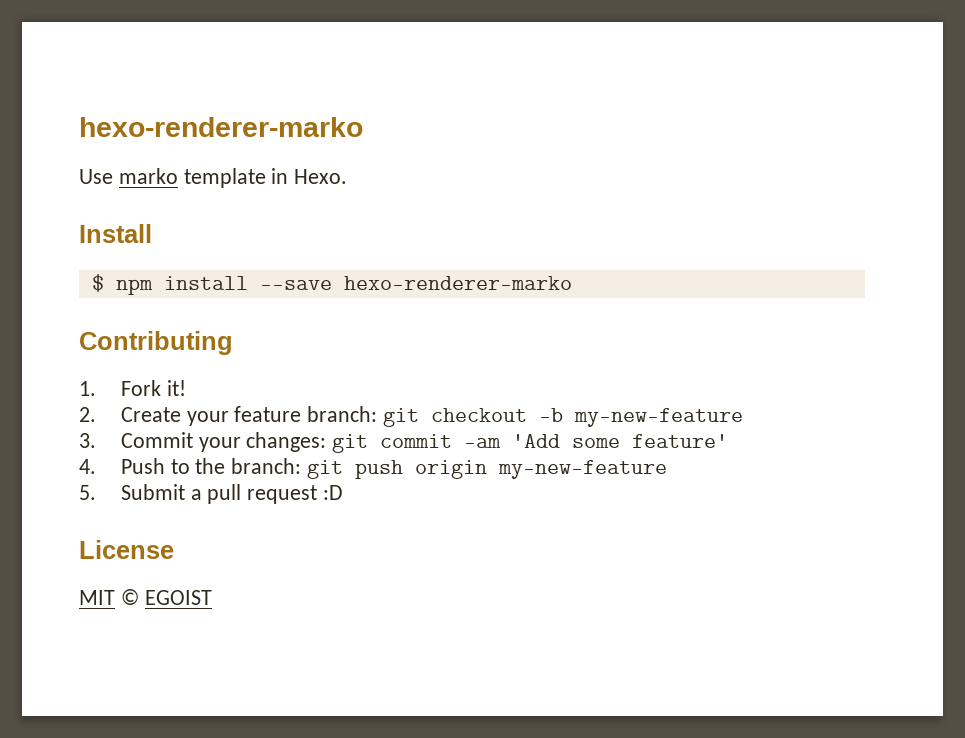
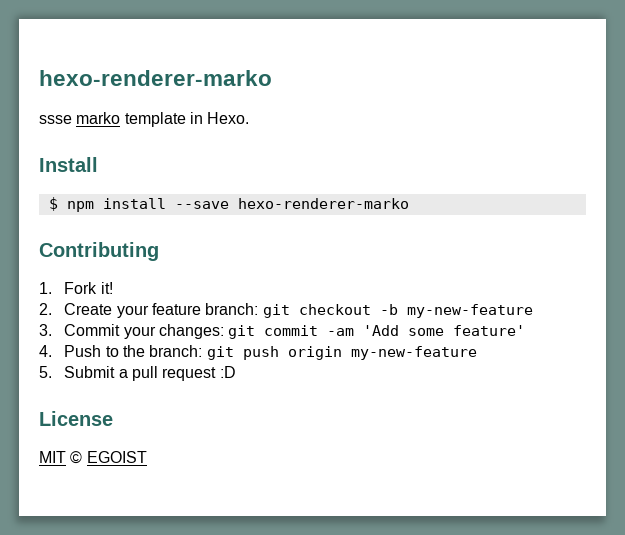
[79,117,363,137] [79,169,113,184] hexo-renderer-marko // Use -> [39,70,272,86] [39,115,72,124] hexo-renderer-marko // ssse

